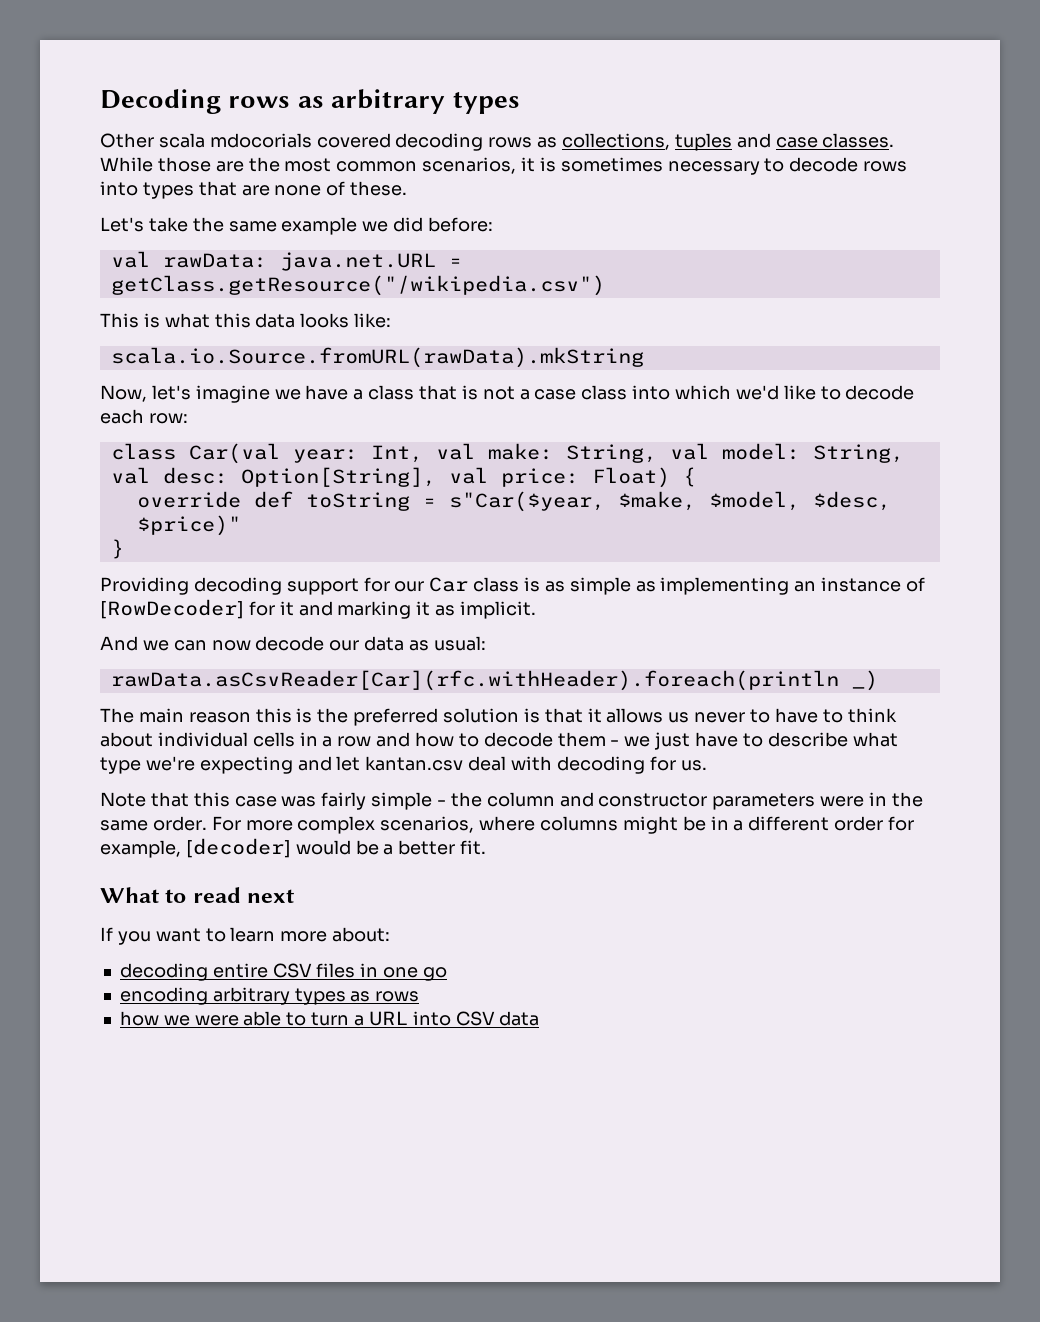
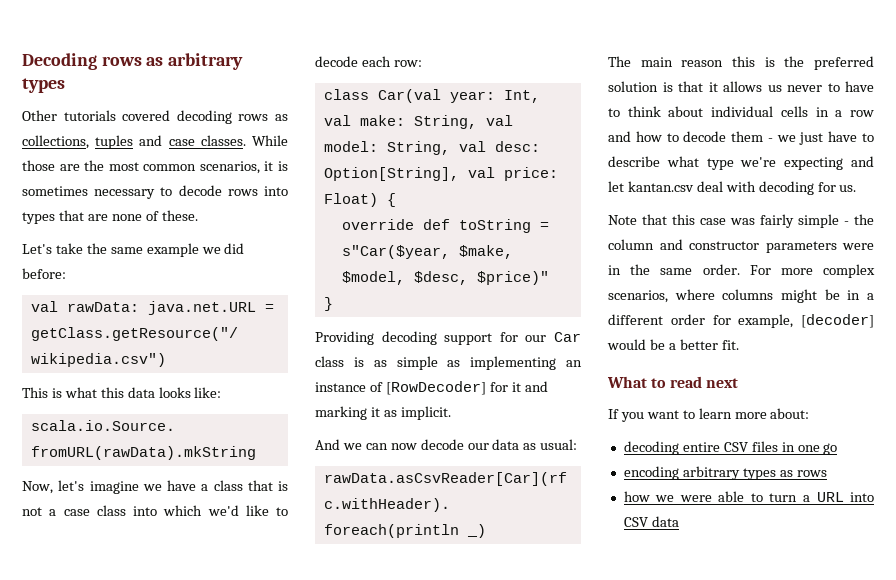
[158,133,312,148] scala mdocorials -> [63,110,116,121] tutorials

